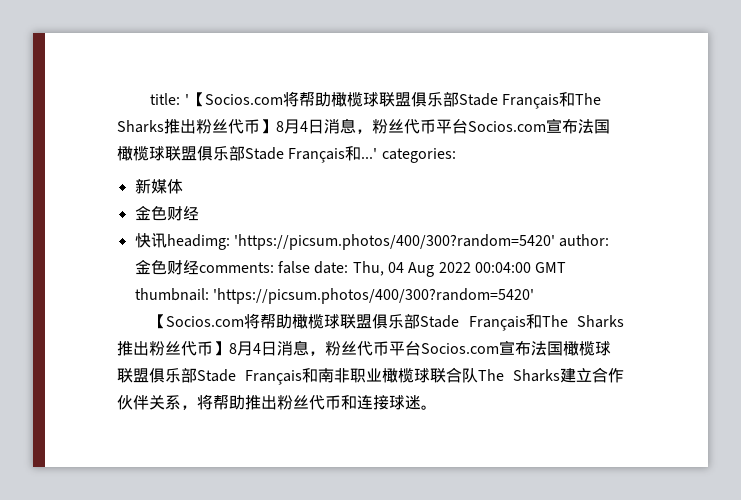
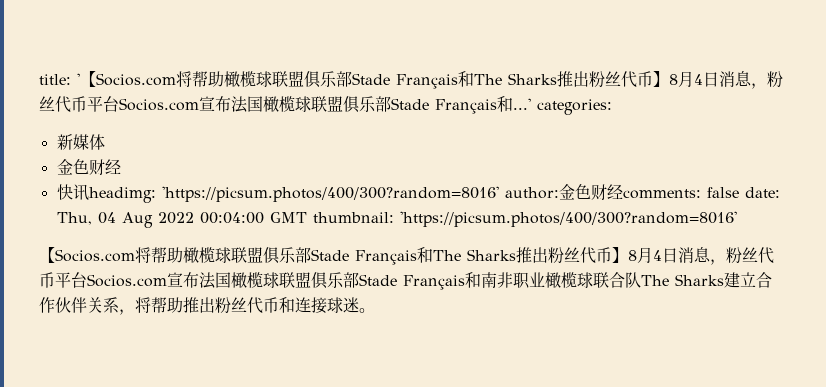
[233,234,555,250] 'https://picsum.photos/400/300?random=5420' -> [161,186,499,202] 'https://picsum.photos/400/300?random=8016'
[212,288,534,304] 'https://picsum.photos/400/300?random=5420' -> [399,211,737,227] 'https://picsum.photos/400/300?random=8016'

